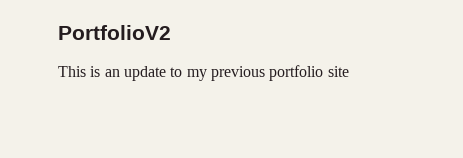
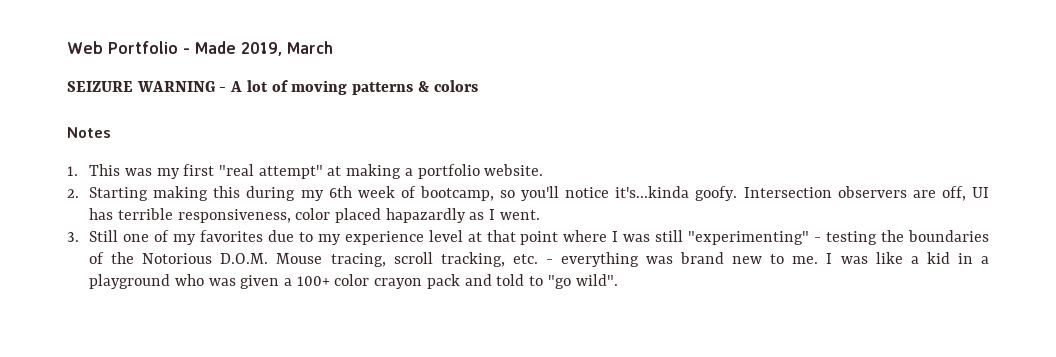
[58,25,171,40] [58,65,349,81] PortfolioV2 // This is an update to my previous portfolio site -> [67,41,333,56] [67,80,478,95] [67,127,111,138] [67,164,544,179] [67,186,989,201] [89,208,540,223] [67,230,989,245] [89,252,989,267] [89,274,618,289] Web Portfolio - Made 2019, March // SEIZURE WARNING - A lot of moving patterns & colors // Notes // 1. This was my first "real attempt" at making a portfolio website. // 2. Starting making this during my 6th week of bootcamp, so you'll notice it's...kinda goofy. Intersection observers are off, UI has terrible responsiveness, color placed hapazardly as I went. // 3. Still one of my favorites due to my experience level at that point where I was still "experimenting" - testing the boundaries of the Notorious D.O.M. Mouse tracing, scroll tracking, etc. - everything was brand new to me. I was like a kid in a playground who was given a 100+ color crayon pack and told to "go wild".

